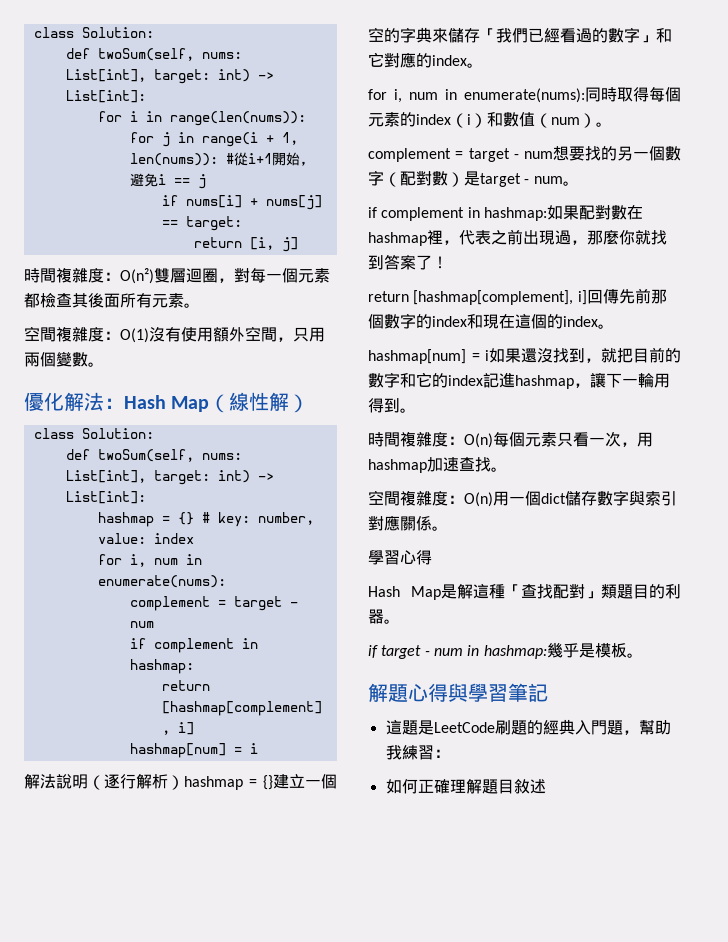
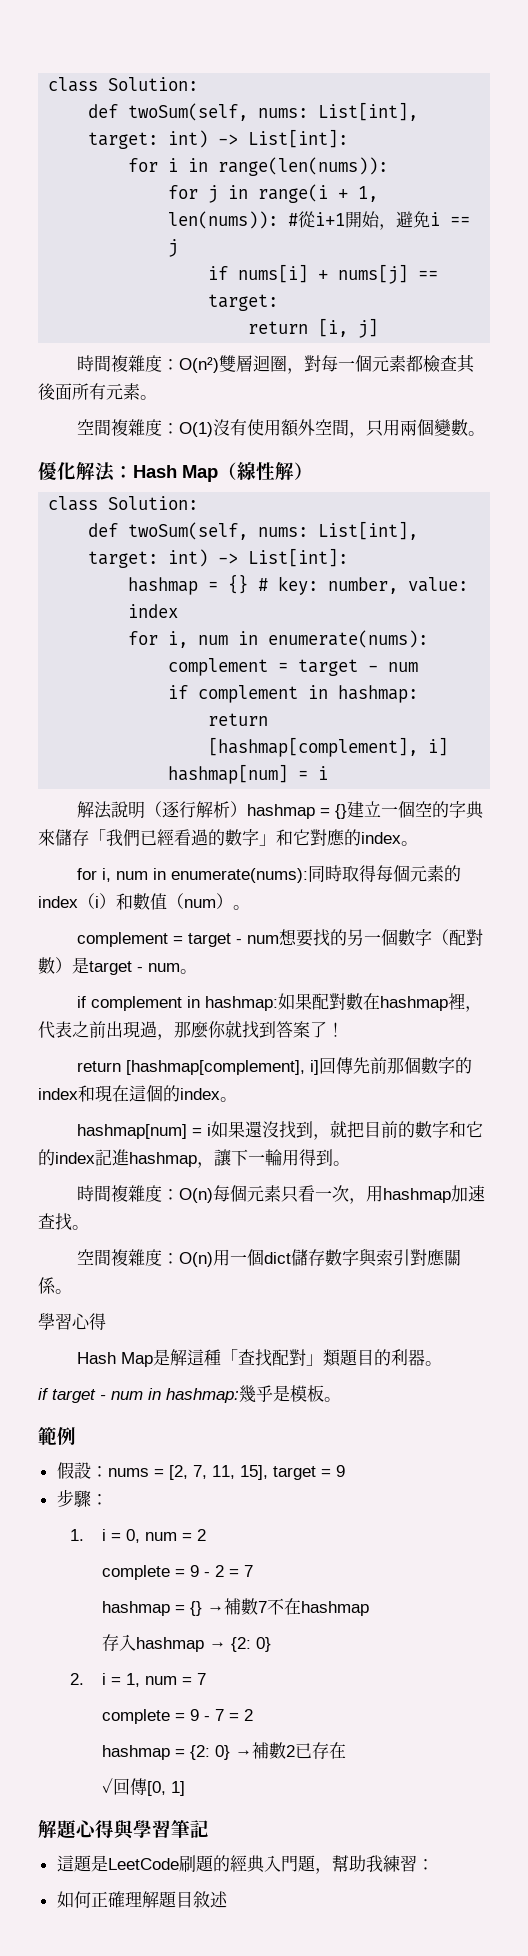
(643, 655) none -> [38,1427,76,1445] [56,1462,345,1480] [56,1489,108,1507] [70,1529,207,1543] [102,1565,254,1580] [102,1598,370,1616] [102,1634,272,1652] [70,1673,207,1687] [102,1709,254,1724] [102,1742,347,1760] [102,1778,186,1796] // 範例 // 假設：nums = [2, 7, 11, 15], target = 9 // 步驟： // 1. i = 0, num = 2 // complete = 9 - 2 = 7 // hashmap = {} →補數7不在hashmap // 存入hashmap → {2: 0} // 2. i = 1, num = 7 // complete = 9 - 7 = 2 // hashmap = {2: 0} →補數2已存在 // ✓回傳[0, 1]

